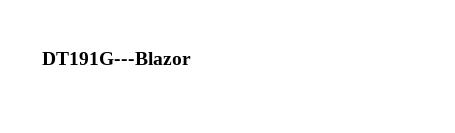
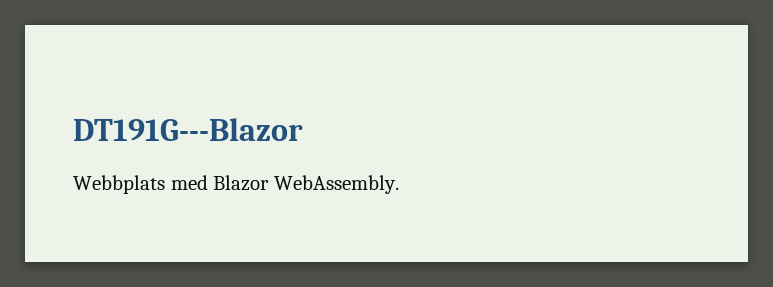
(191, 58) none -> [73,175,399,194] // Webbplats med Blazor WebAssembly.

